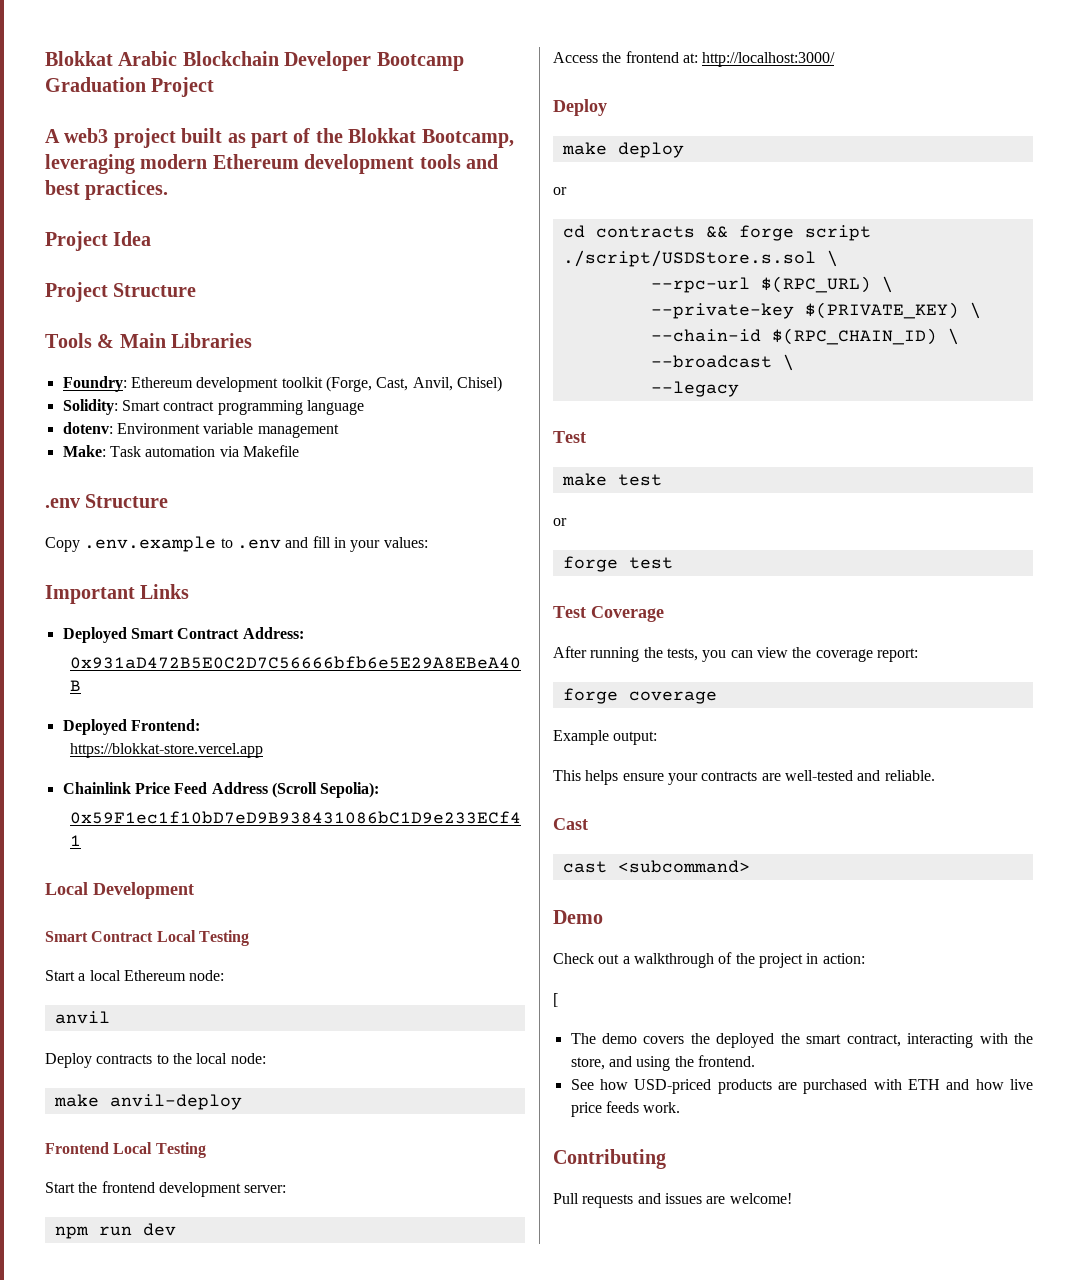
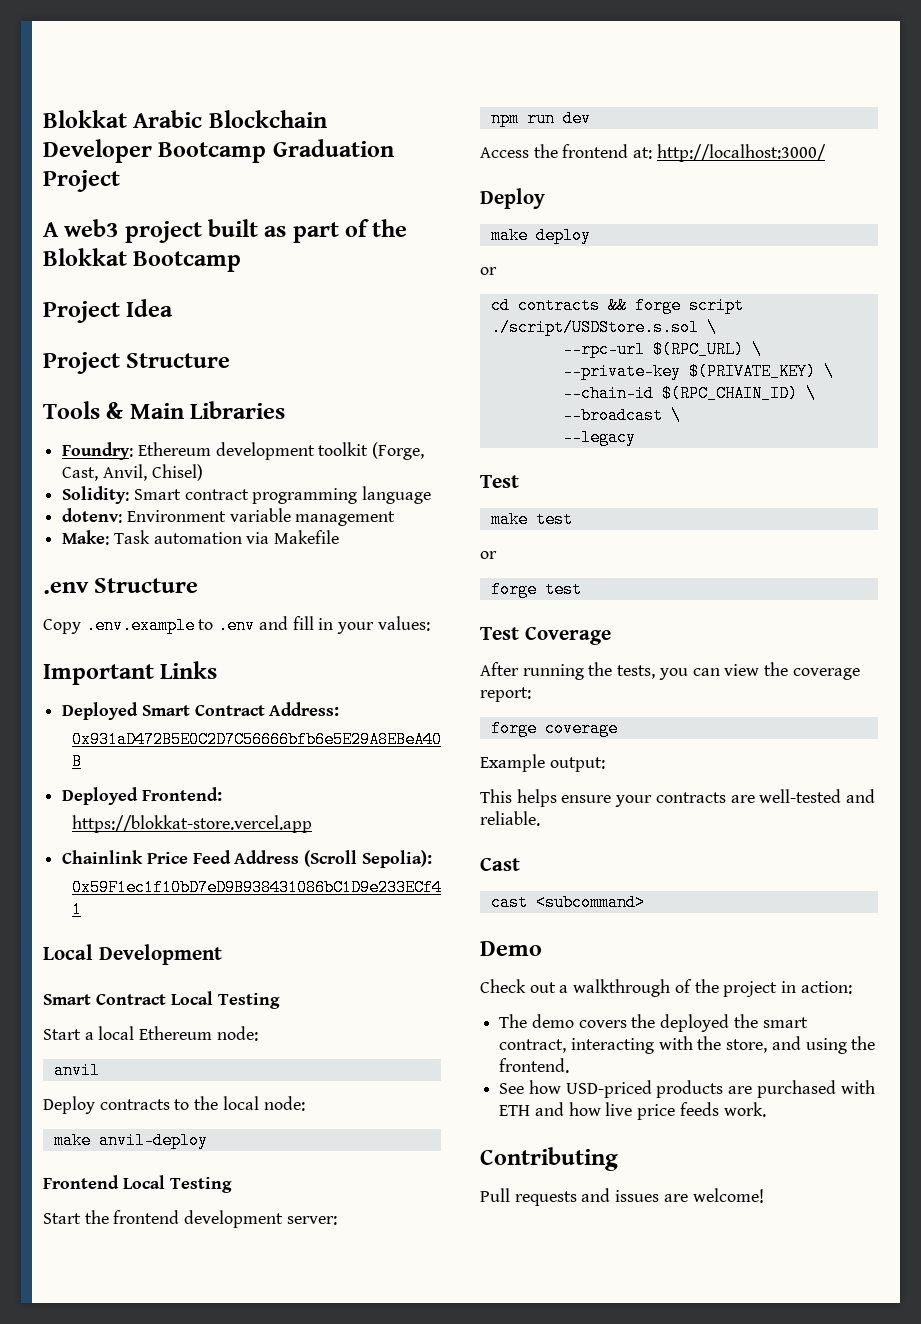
[421,129,514,148] [45,154,498,174] [45,180,169,200] Bootcamp, leveraging modern Ethereum development tools and best practices. -> [133,251,242,272] Bootcamp
[553,993,558,1007] // [ -> (852, 987) none

